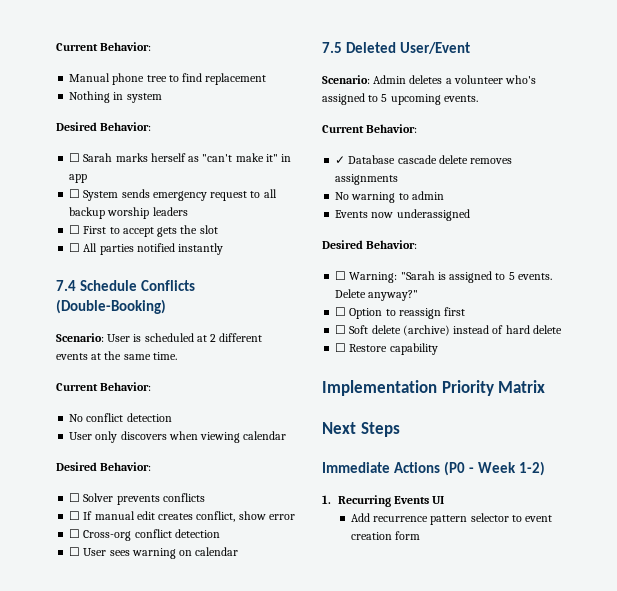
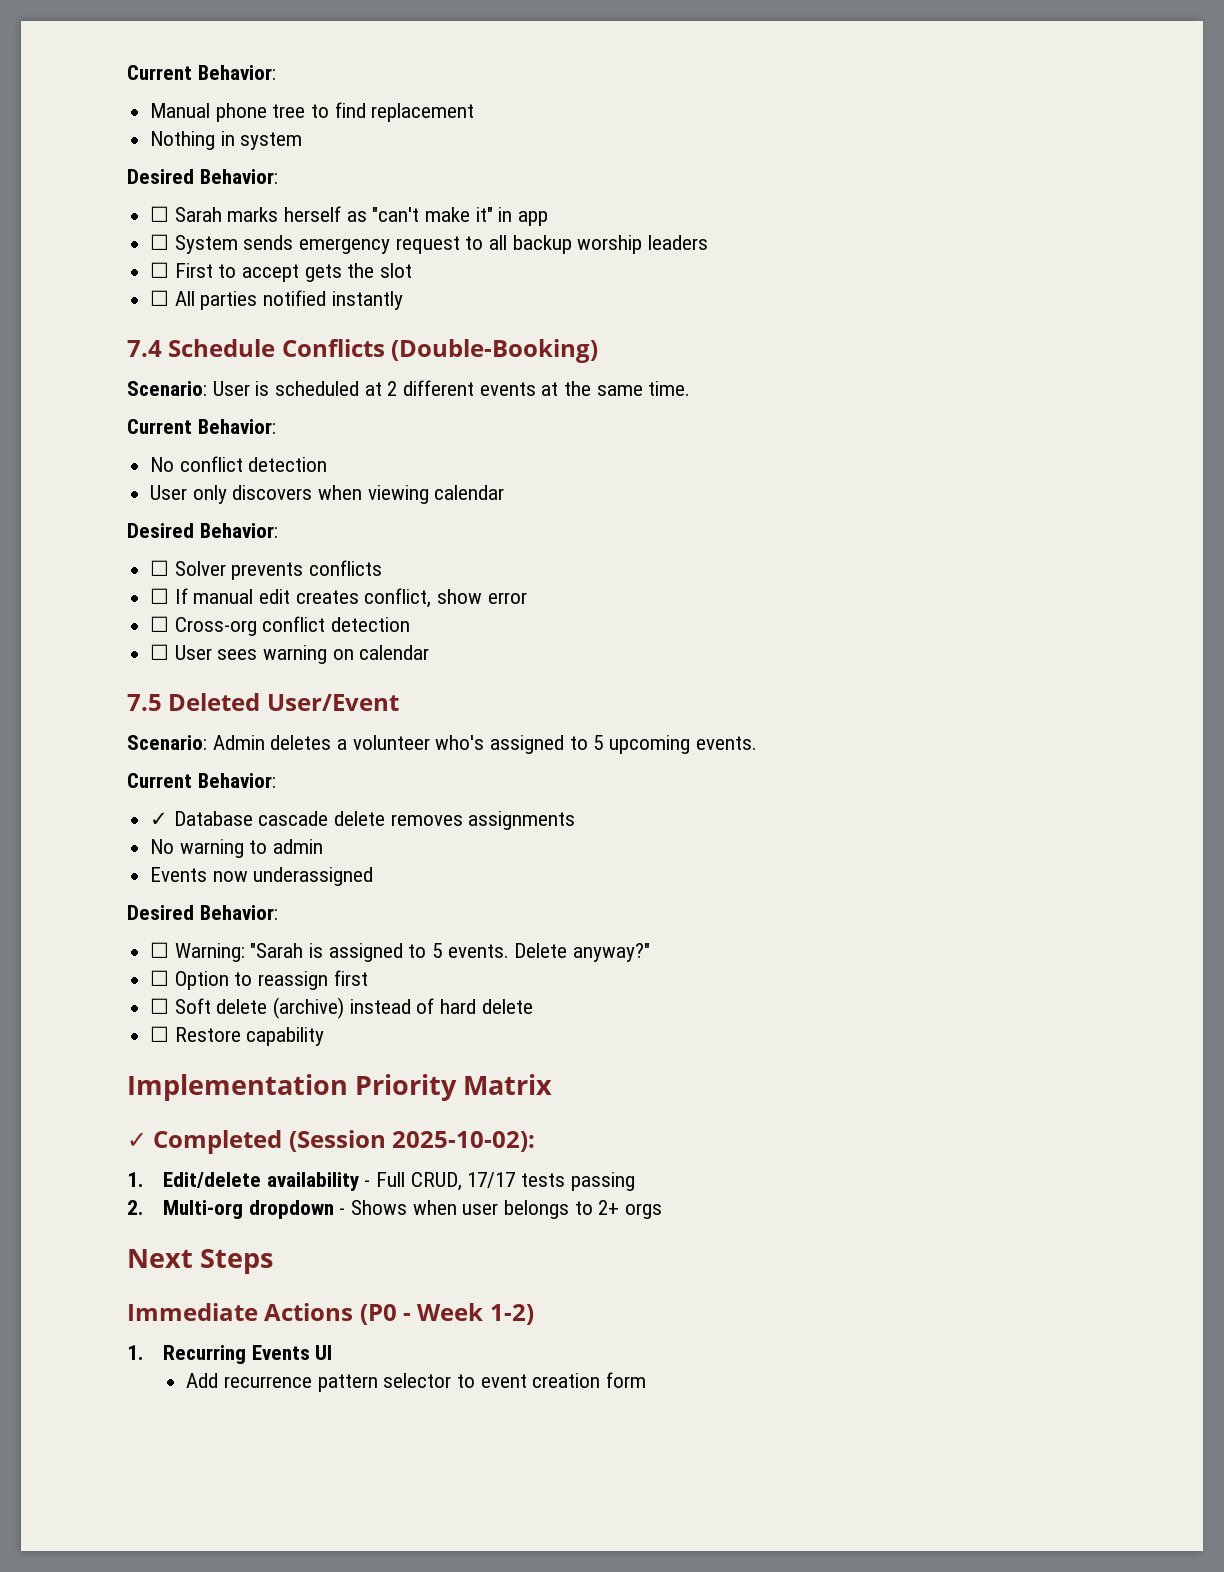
(546, 386) none -> [127,1130,536,1154] [127,1172,635,1191] [127,1200,663,1219] // ✓ Completed (Session 2025-10-02): // 1. Edit/delete availability - Full CRUD, 17/17 tests passing // 2. Multi-org dropdown - Shows when user belongs to 2+ orgs

